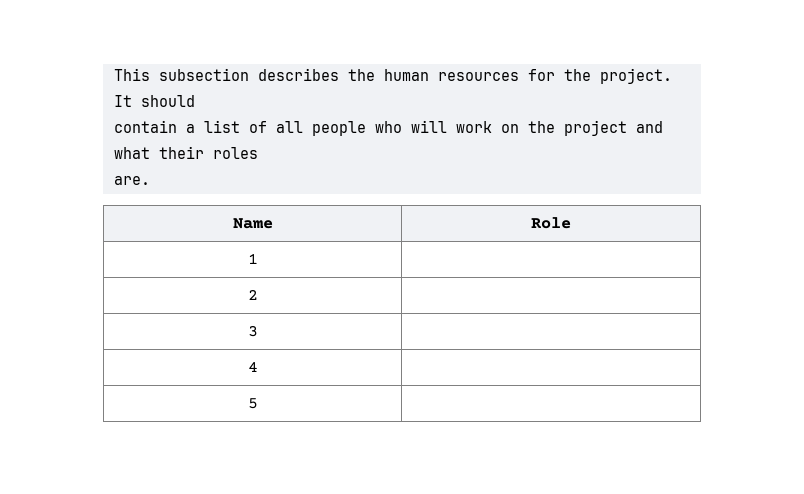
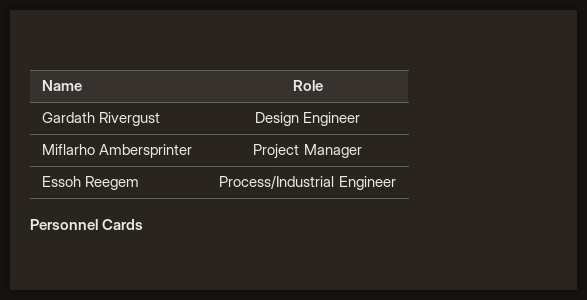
[114,68,673,84] [114,95,196,107] [114,120,664,136] [114,146,259,159] [114,176,151,185] [232,218,273,229] [531,217,571,229] [247,253,258,264] [247,289,258,300] [247,325,258,337] [247,361,258,372] [247,398,258,409] This subsection describes the human resources for the project. It should // contain a list of all people who will work on the project and what their roles // are. // Name | Role // 1 | // 2 | // 3 | // 4 | // 5 | -> [41,80,82,91] [292,80,323,91] [41,112,160,126] [254,112,361,126] [41,144,192,158] [253,144,362,159] [41,176,139,190] [219,175,396,190] [30,219,144,230] Name | Role // Gardath Rivergust | Design Engineer // Miflarho Ambersprinter | Project Manager // Essoh Reegem | Process/Industrial Engineer // Personnel Cards

